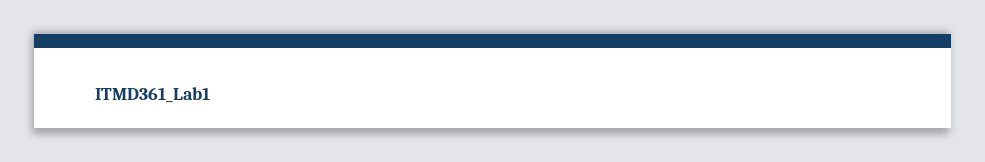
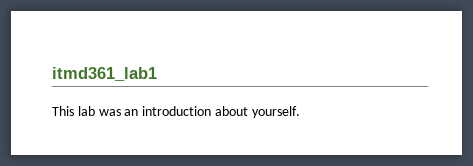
[95,87,210,103] ITMD361_Lab1 -> [52,67,157,81] [52,106,300,118] itmd361_lab1 // This lab was an introduction about yourself.

